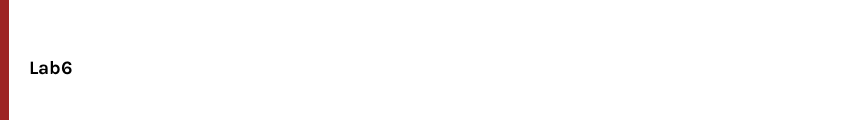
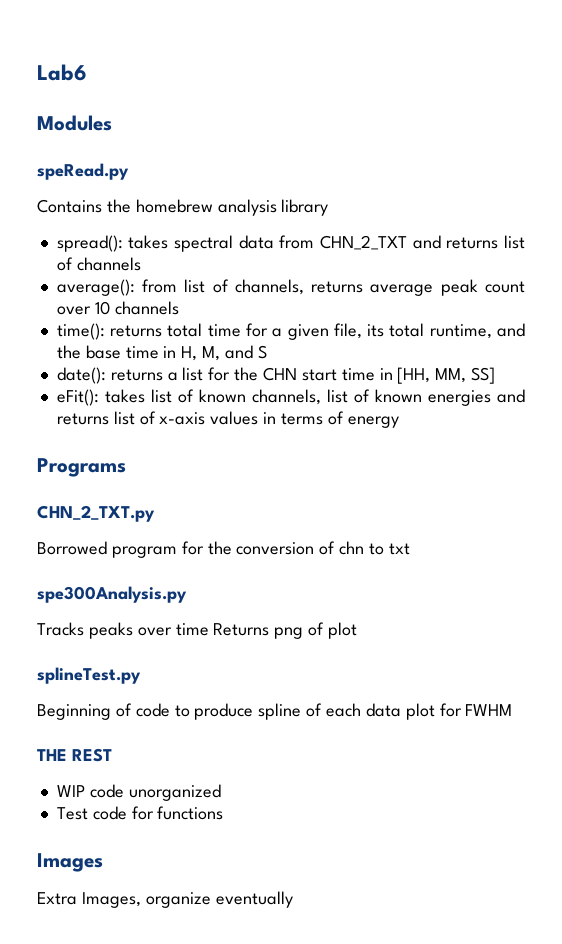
(73, 67) none -> [37,115,112,131] [37,163,129,180] [37,199,329,216] [56,235,525,252] [56,257,141,271] [56,279,525,296] [56,301,179,315] [56,323,525,340] [56,345,267,361] [56,367,496,384] [56,389,525,406] [56,411,399,428] [37,458,126,477] [37,505,155,522] [37,541,410,558] [37,586,187,603] [37,622,358,639] [37,667,141,684] [37,703,513,720] [37,748,112,762] [56,784,221,801] [56,806,224,820] [37,853,103,872] [37,891,293,908] // Modules // speRead.py // Contains the homebrew analysis library // spread(): takes spectral data from CHN_2_TXT and returns list of channels // average(): from list of channels, returns average peak count over 10 channels // time(): returns total time for a given file, its total runtime, and the base time in H, M, and S // date(): returns a list for the CHN start time in [HH, MM, SS] // eFit(): takes list of known channels, list of known energies and returns list of x-axis values in terms of energy // Programs // CHN_2_TXT.py // Borrowed program for the conversion of chn to txt // spe300Analysis.py // Tracks peaks over time Returns png of plot // splineTest.py // Beginning of code to produce spline of each data plot for FWHM // THE REST // WIP code unorganized // Test code for functions // Images // Extra Images, organize eventually

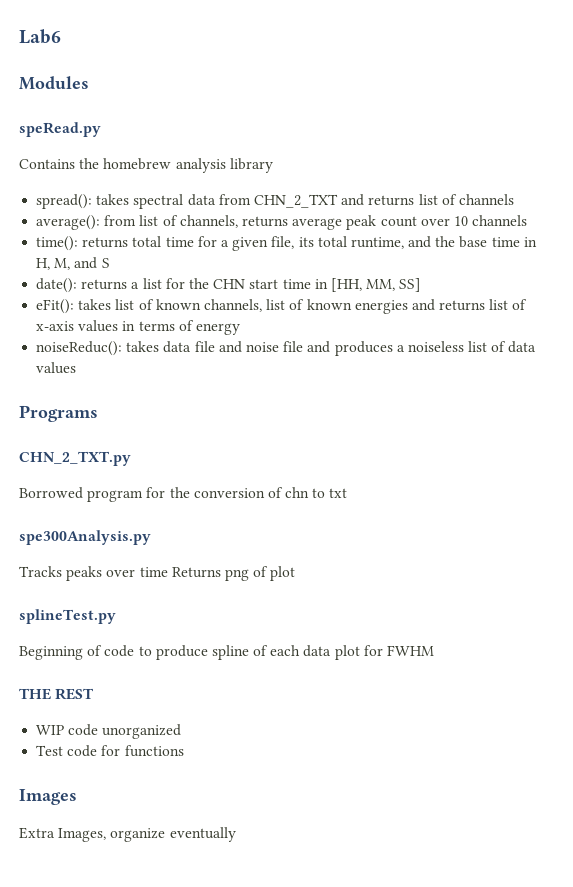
(399, 422) none -> [36,341,537,356] [36,362,77,374] // noiseReduc(): takes data file and noise file and produces a noiseless list of data values

